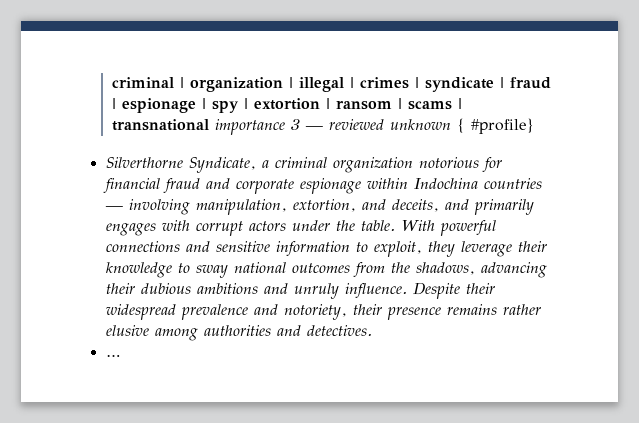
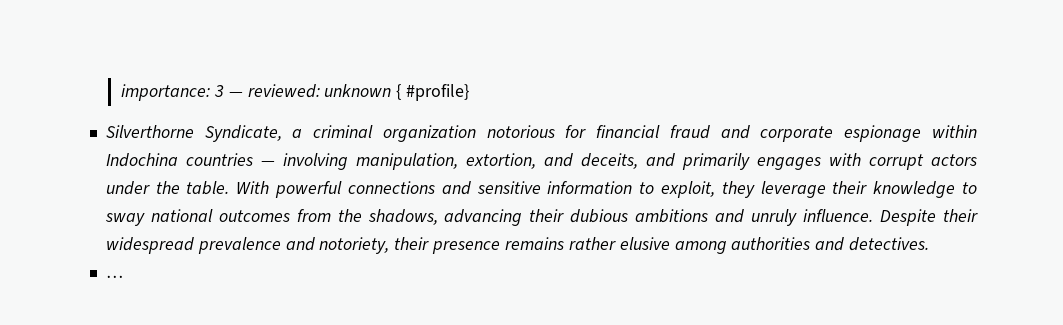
[111,77,551,92] [111,98,462,113] [111,119,285,135] criminal | organization | illegal | crimes | syndicate | fraud | espionage | spy | extortion | ransom | scams | transnational importance -> [121,84,211,101] importance:
[328,119,384,130] reviewed -> [247,84,320,98] reviewed:

